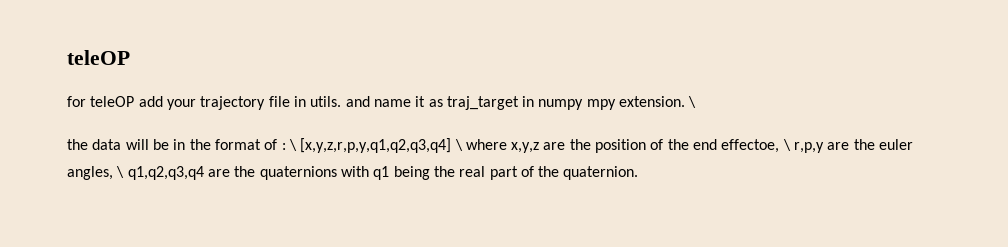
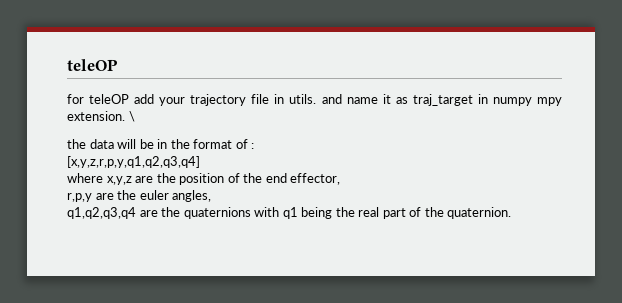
[288,139,297,151] \ -> (255, 146) //
[454,139,463,151] \ -> (200, 162) //
[721,139,791,153] effectoe, \ -> [290,173,341,185] effector, //
[116,166,125,178] \ -> (212, 196) //

